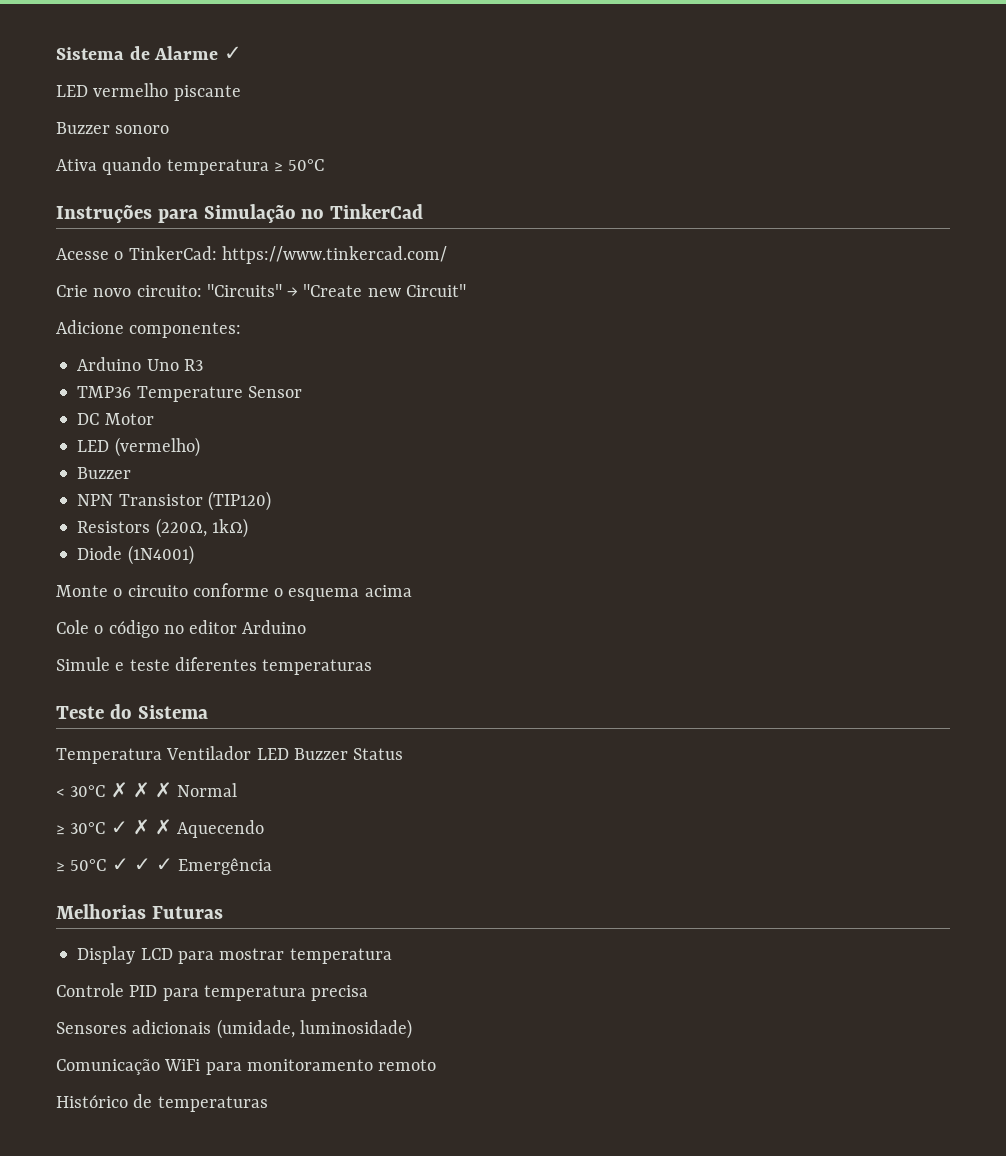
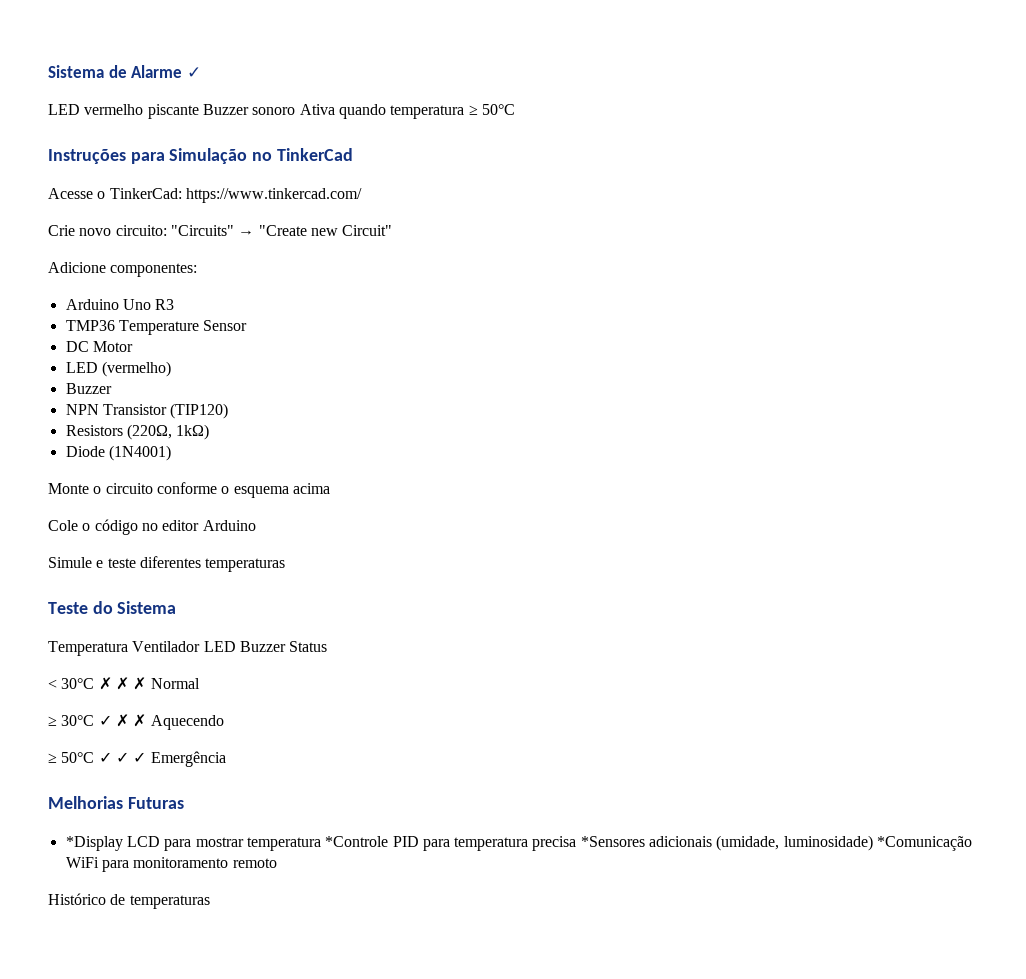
(241, 93) // -> (199, 111) none
(170, 129) // -> (296, 111) none
[77,946,136,964] Display -> [65,836,123,851] *Display
[56,983,124,997] // Controle -> [325,836,389,847] *Controle
[56,1022,127,1034] // Sensores -> [580,836,645,847] *Sensores
[56,1059,160,1075] // Comunicação -> [877,836,973,851] *Comunicação

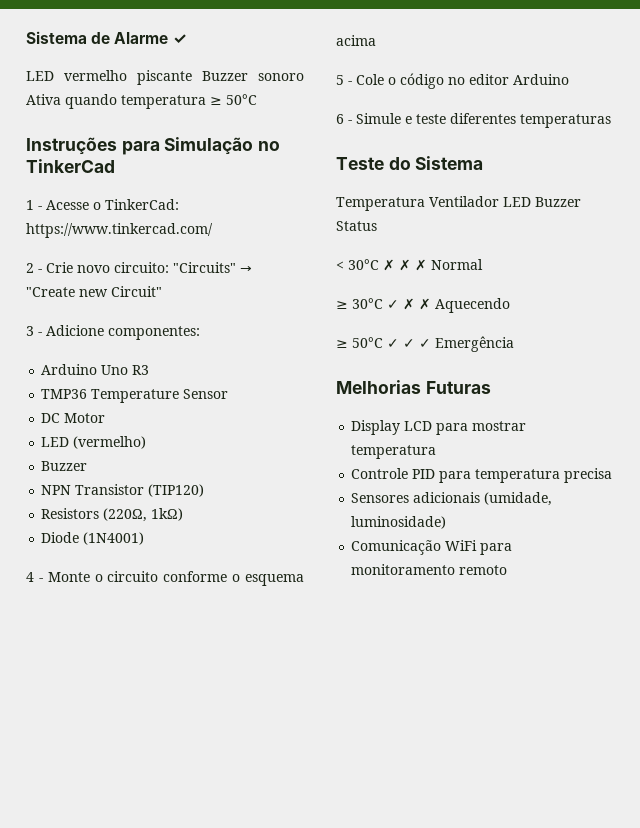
(353, 154) none -> [26,200,42,210] 1 -
(362, 195) none -> [26,263,42,273] 2 -
(393, 230) none -> [26,326,42,336] 3 -
(171, 453) none -> [26,572,43,582] 4 -
(330, 488) none -> [336,75,352,85] 5 -
(256, 525) none -> [336,114,352,124] 6 -
[65,836,123,851] *Display -> [351,420,401,435] Display
[325,836,389,847] *Controle -> [351,468,409,479] // Controle
[580,836,645,847] *Sensores -> [351,493,410,503] // Sensores
[877,836,973,851] *Comunicação -> [351,540,442,555] // Comunicação
[48,893,210,909] // Histórico de temperaturas -> (508, 570) none

